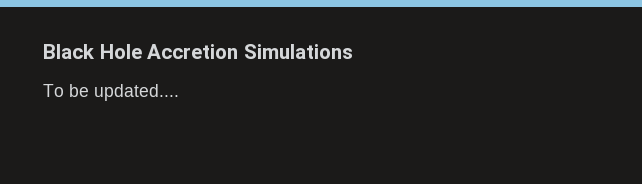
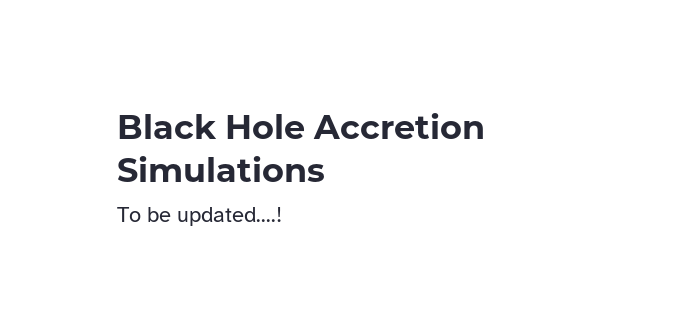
[94,84,179,101] updated.... -> [177,207,282,226] updated....!

